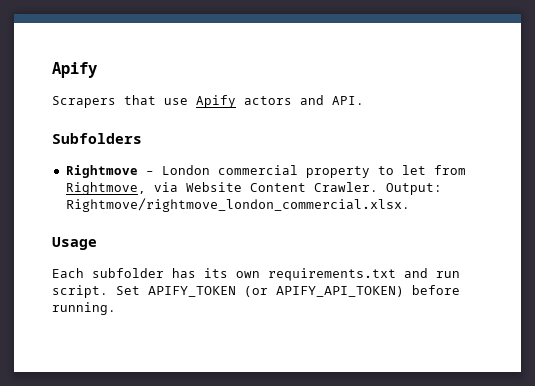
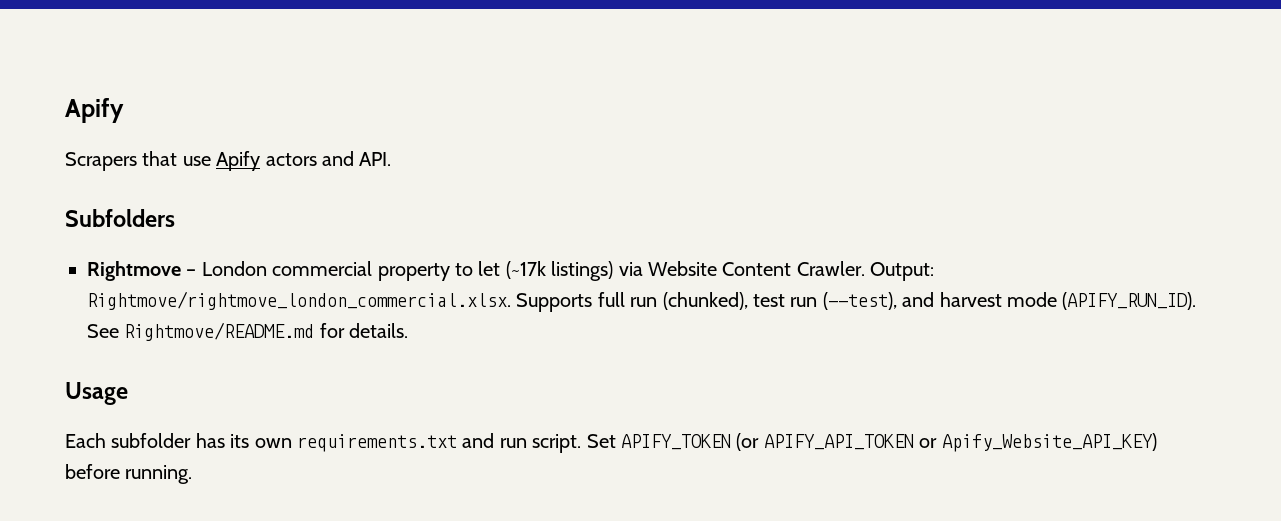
[433,165,466,175] [65,182,146,195] from Rightmove, -> [505,261,614,281] (~17k listings)
(410, 205) none -> [516,292,1197,312] [87,322,409,341] Supports full run (chunked), test run (--test), and harvest mode (APIFY_RUN_ID). See Rightmove/README.md for details.
[276,286,404,297] APIFY_API_TOKEN) -> [763,433,1157,452] APIFY_API_TOKEN or Apify_Website_API_KEY)

